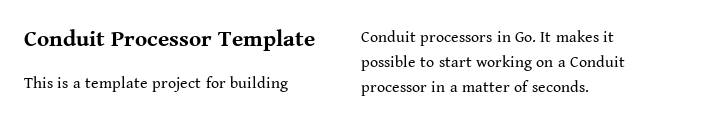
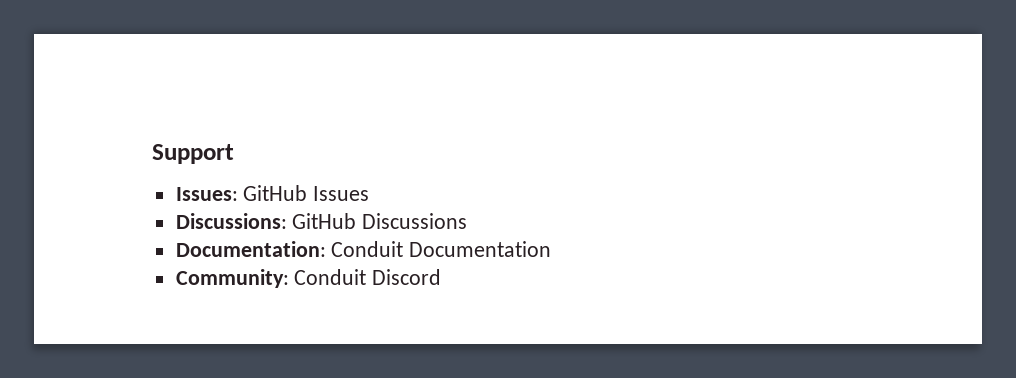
[24,29,316,51] [24,76,288,92] [361,30,614,46] [361,55,625,71] [361,80,589,96] Conduit Processor Template // This is a template project for building Conduit processors in Go. It makes it possible to start working on a Conduit processor in a matter of seconds. -> [152,144,234,164] [175,185,370,201] [175,213,468,229] [175,241,552,257] [175,269,442,288] Support // Issues: GitHub Issues // Discussions: GitHub Discussions // Documentation: Conduit Documentation // Community: Conduit Discord

